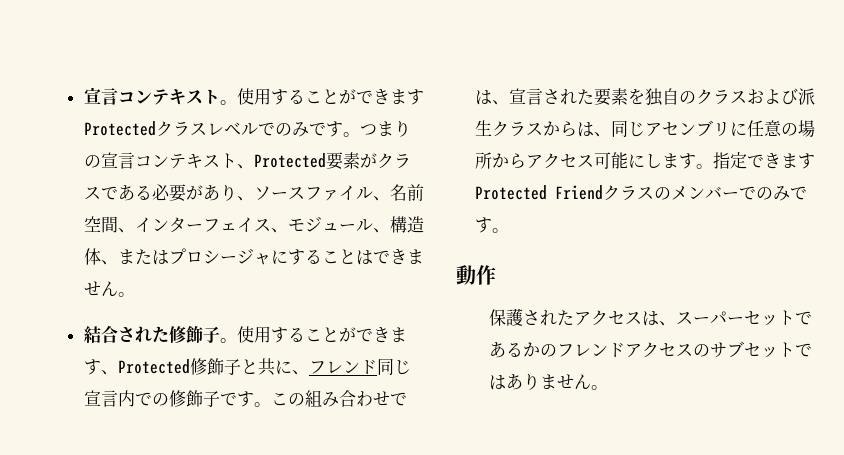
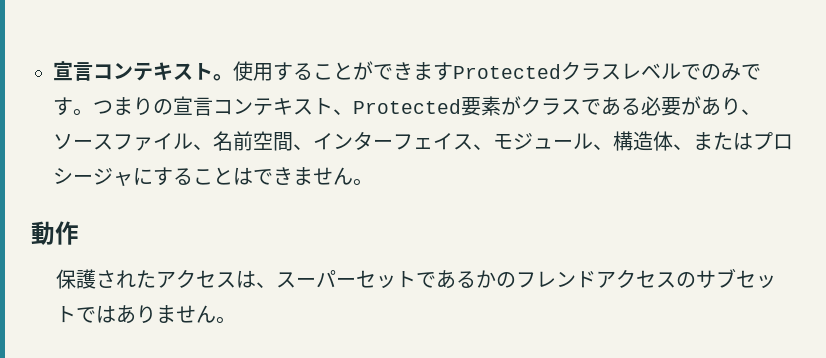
[83,325,407,343] [83,358,411,376] [83,390,407,407] [474,88,815,106] [474,120,815,137] [474,152,815,169] [474,185,807,201] [474,217,509,233] // 結合された修飾子。使用することができます、Protected修飾子と共に、フレンド同じ宣言内での修飾子です。この組み合わせでは、宣言された要素を独自のクラスおよび派生クラスからは、同じアセンブリに任意の場所からアクセス可能にします。指定できますProtected Friendクラスのメンバーでのみです。 -> (373, 182) none

